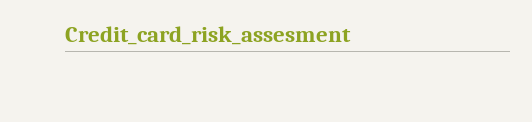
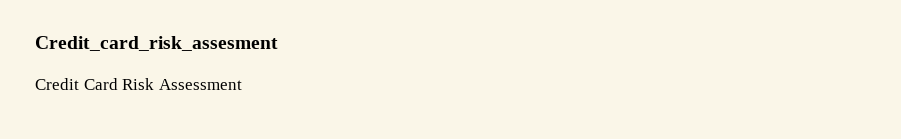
(351, 35) none -> [35,78,242,90] // Credit Card Risk Assessment

